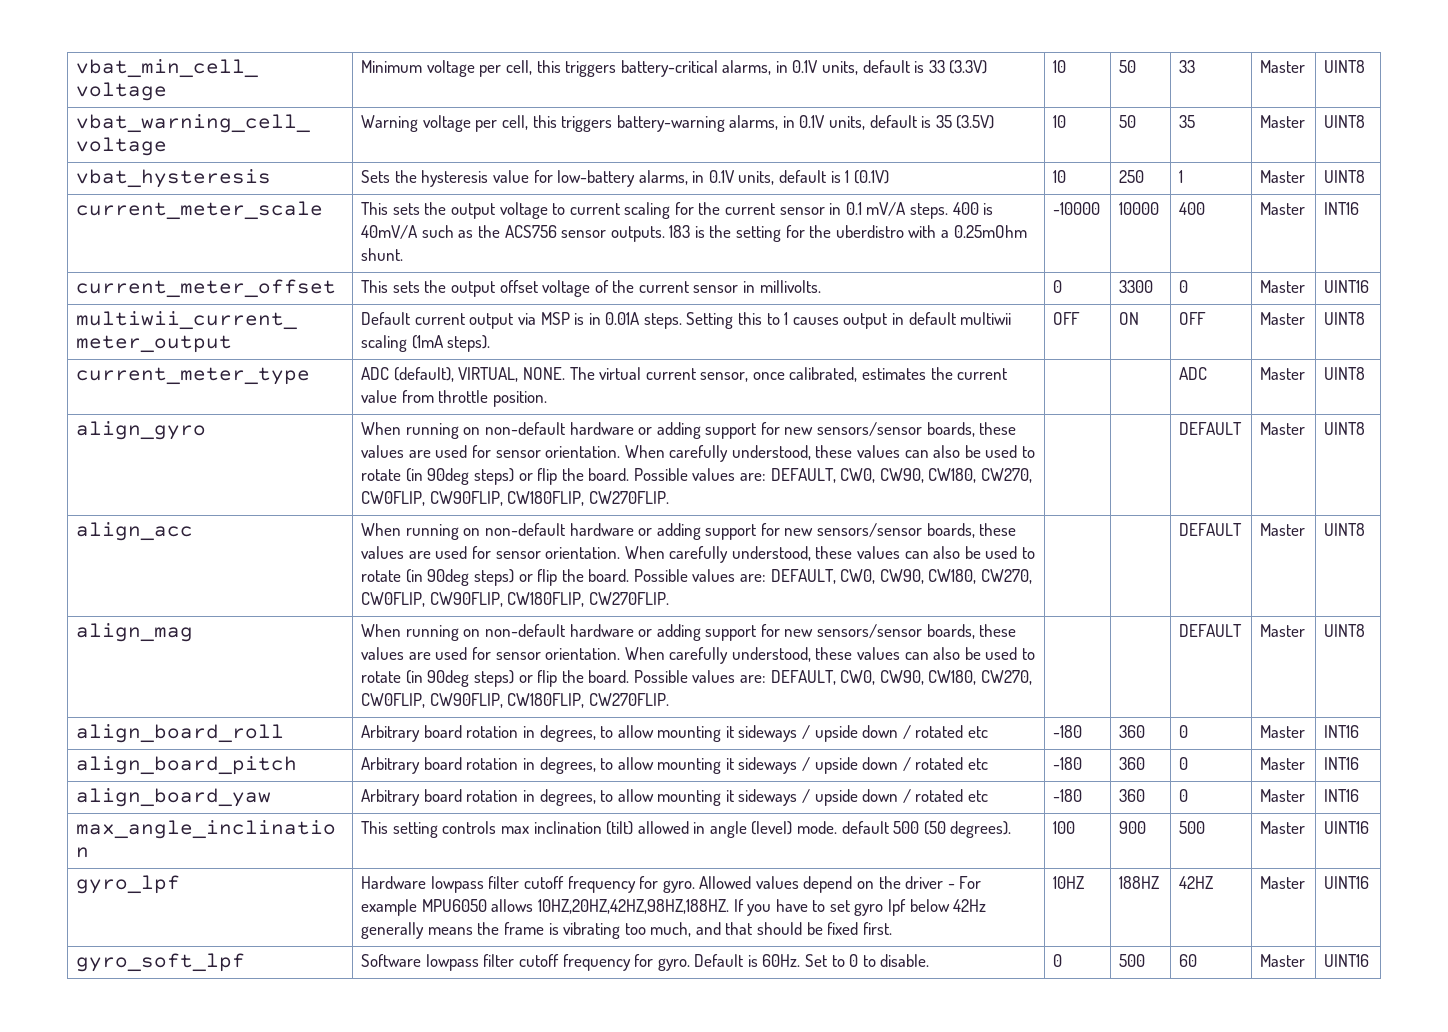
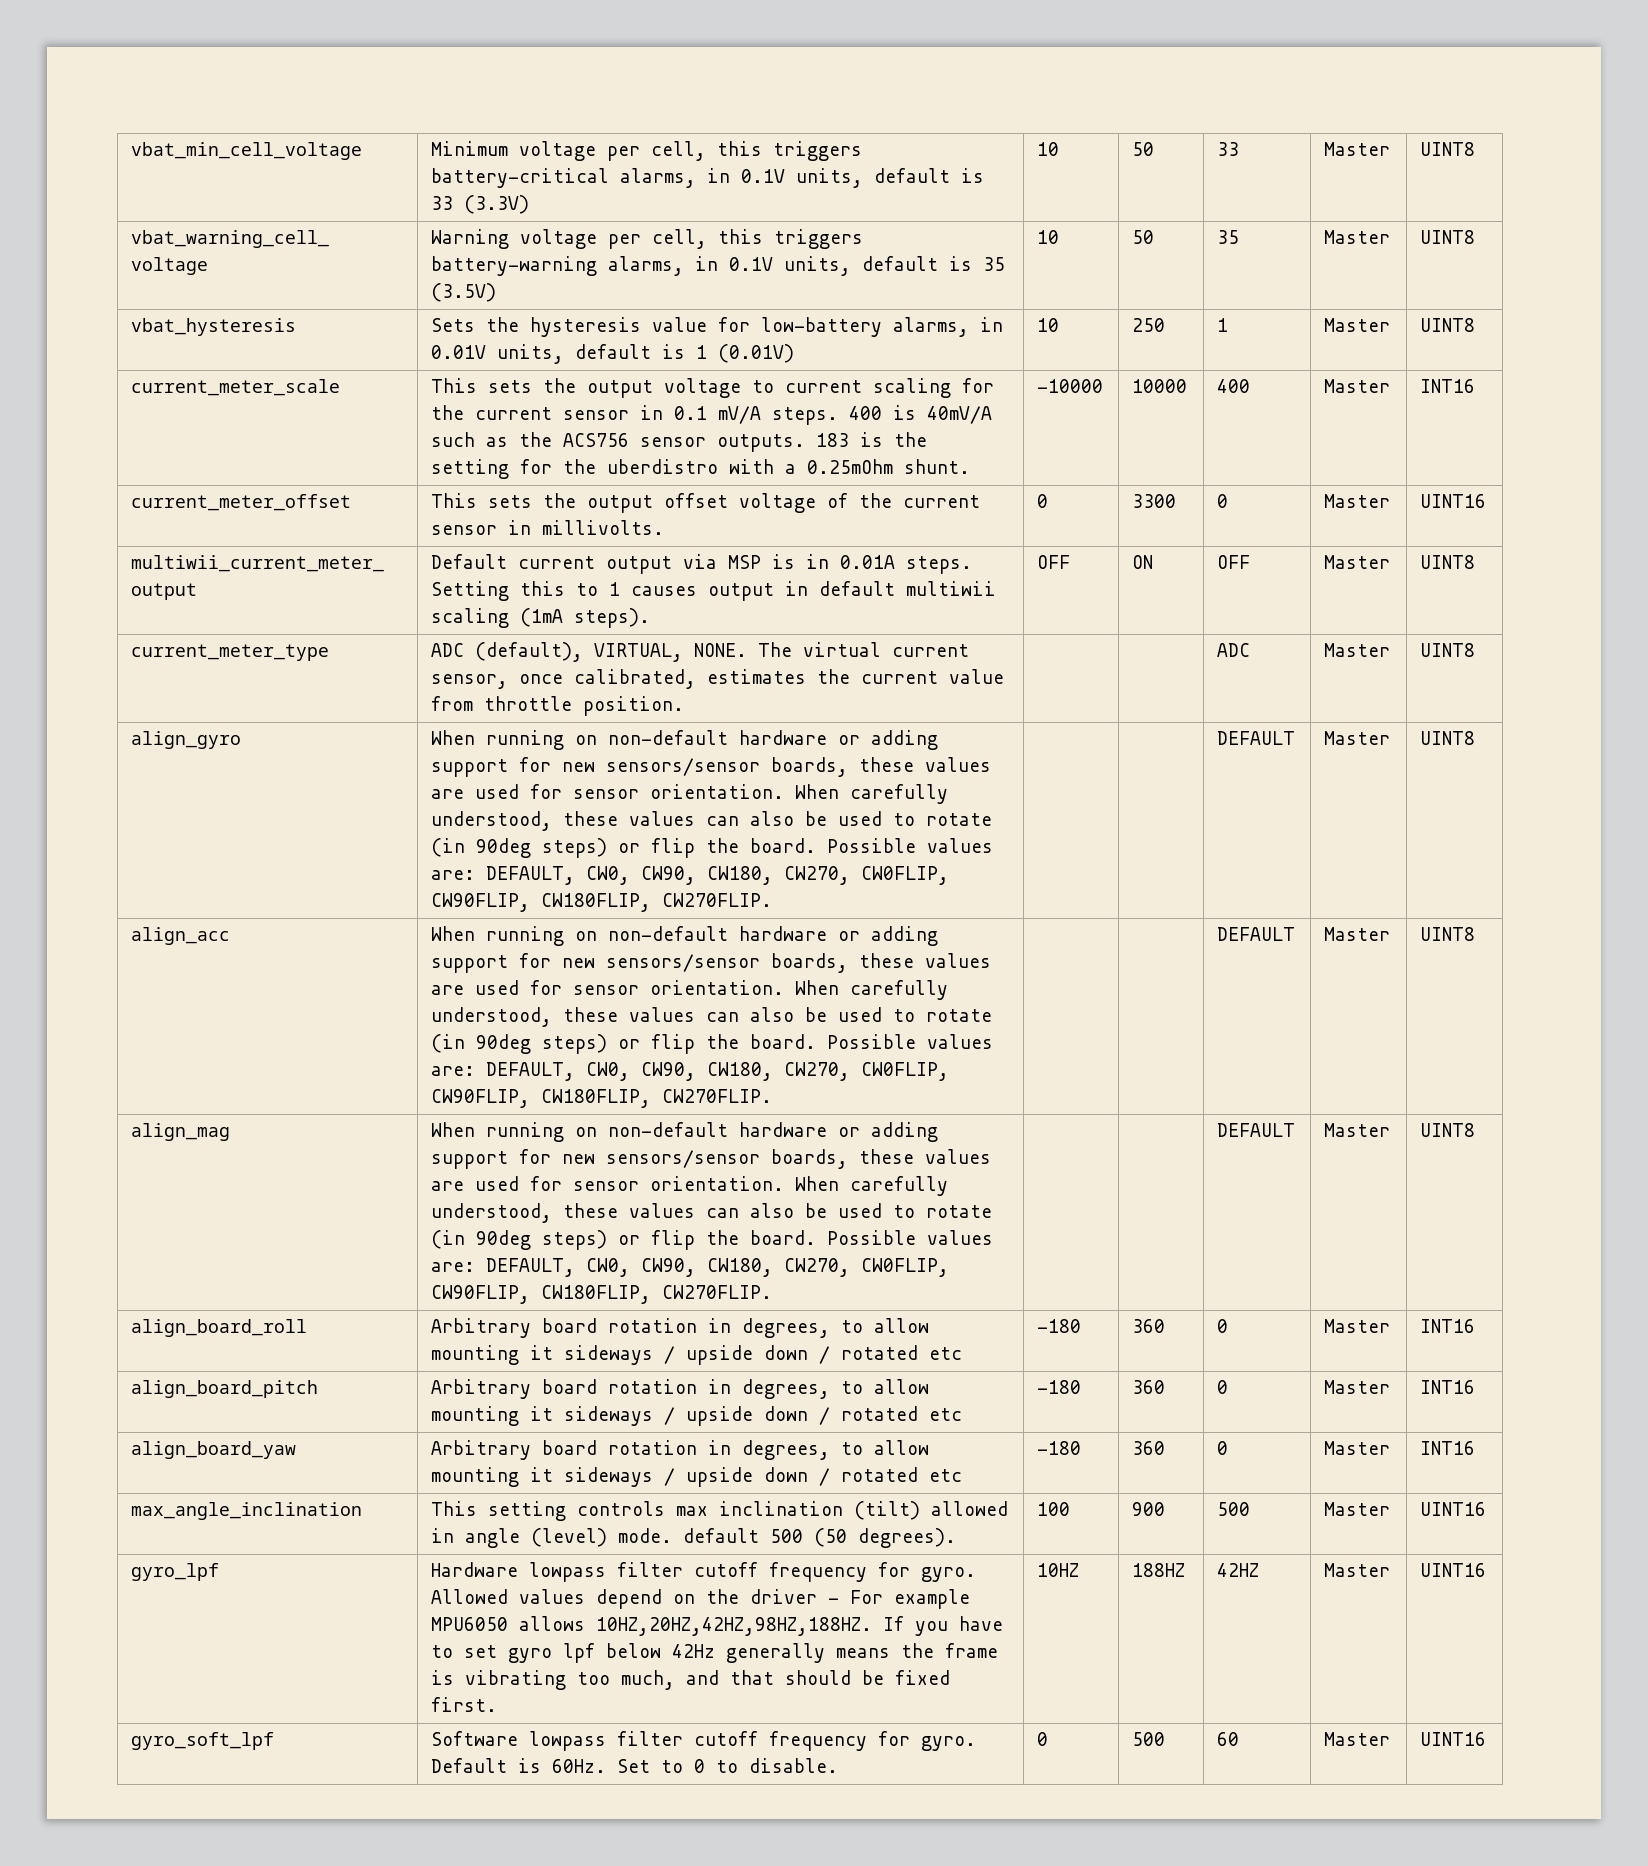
[708,170,735,183] 0.1V -> [431,345,487,359] 0.01V
[853,170,889,184] (0.1V) -> [718,344,795,363] (0.01V)

